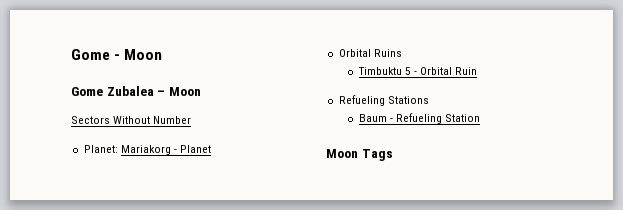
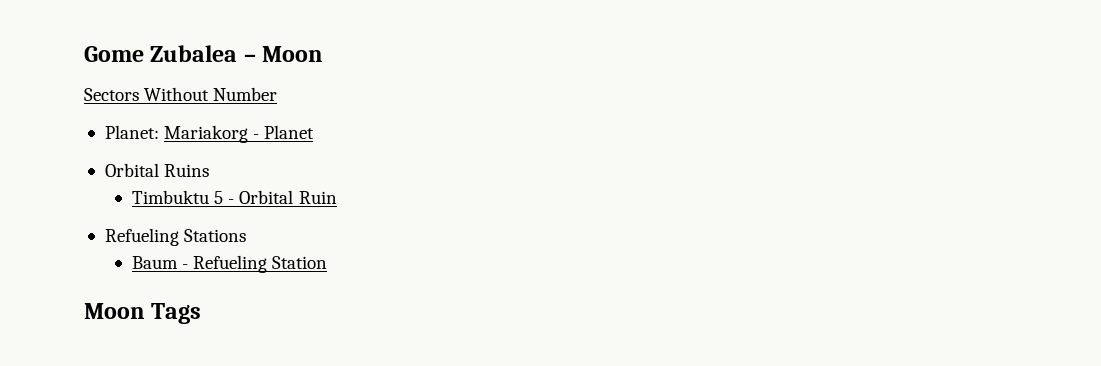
[71,49,163,60] [71,87,103,96] Gome - Moon // Gome -> [84,46,144,62] Gome

